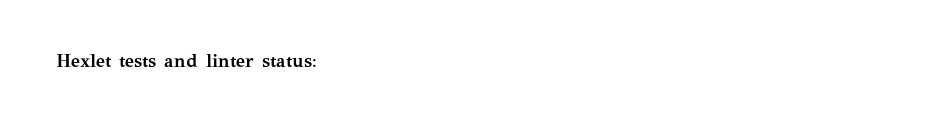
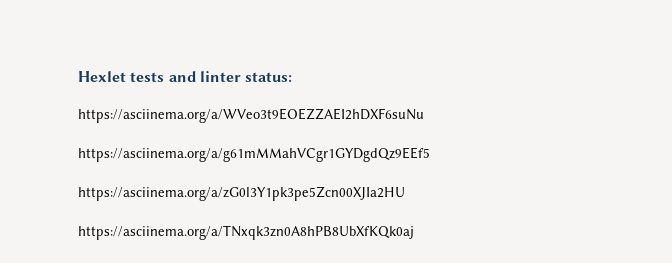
(317, 62) none -> [78,108,424,123] [78,147,430,162] [78,186,405,201] [78,225,414,240] // https://asciinema.org/a/WVeo3t9EOEZZAEI2hDXF6suNu // https://asciinema.org/a/g61mMMahVCgr1GYDgdQz9EEf5 // https://asciinema.org/a/zG0l3Y1pk3pe5Zcn00XJIa2HU // https://asciinema.org/a/TNxqk3zn0A8hPB8UbXfKQk0aj

